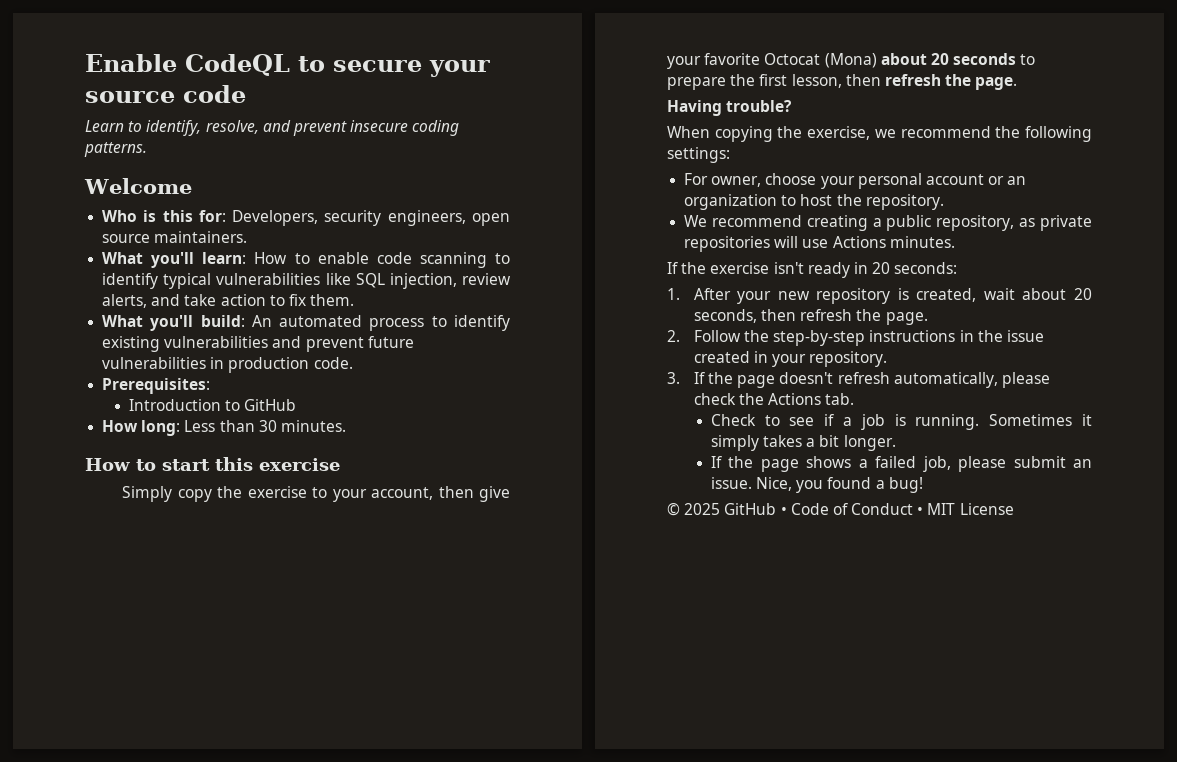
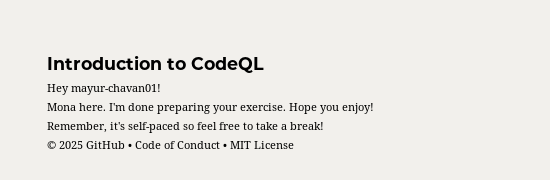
[85,54,490,77] [85,85,246,103] [85,120,460,136] [84,142,147,157] [84,178,192,194] [102,210,510,226] [102,231,248,243] [102,252,510,268] [102,273,511,289] [102,294,355,308] [102,315,510,331] [102,336,414,352] [102,357,353,373] [102,378,211,394] [128,399,297,411] [102,420,346,436] [85,457,340,471] [122,486,510,502] [667,53,1036,69] [667,74,1018,90] [667,100,793,116] [667,126,1092,142] [667,147,730,163] [684,173,1027,189] [684,194,944,210] [684,215,1092,231] [684,236,955,252] [667,262,958,278] [667,288,1092,304] [693,309,928,325] [667,330,1044,346] [693,351,888,367] [667,372,1050,388] [693,393,855,405] [710,414,1092,430] [710,435,896,451] [710,456,1092,472] [710,477,923,493] Enable CodeQL to secure your source code // Learn to identify, resolve, and prevent insecure coding patterns. // Welcome // Who is this for: Developers, security engineers, open source maintainers. // What you'll learn: How to enable code scanning to identify typical vulnerabilities like SQL injection, review alerts, and take action to fix them. // What you'll build: An automated process to identify existing vulnerabilities and prevent future vulnerabilities in production code. // Prerequisites: // Introduction to GitHub // How long: Less than 30 minutes. // How to start this exercise // Simply copy the exercise to your account, then give your favorite Octocat (Mona) about 20 seconds to prepare the first lesson, then refresh the page. // Having trouble? // When copying the exercise, we recommend the following settings: // For owner, choose your personal account or an organization to host the repository. // We recommend creating a public repository, as private repositories will use Actions minutes. // If the exercise isn't ready in 20 seconds: // 1. After your new repository is created, wait about 20 seconds, then refresh the page. // 2. Follow the step-by-step instructions in the issue created in your repository. // 3. If the page doesn't refresh automatically, please check the Actions tab. // Check to see if a job is running. Sometimes it simply takes a bit longer. // If the page shows a failed job, please submit an issue. Nice, you found a bug! -> [47,55,264,73] [47,84,161,95] [47,103,374,114] [47,122,324,133] Introduction to CodeQL // Hey mayur-chavan01! // Mona here. I'm done preparing your exercise. Hope you enjoy! // Remember, it's self-paced so feel free to take a break!

